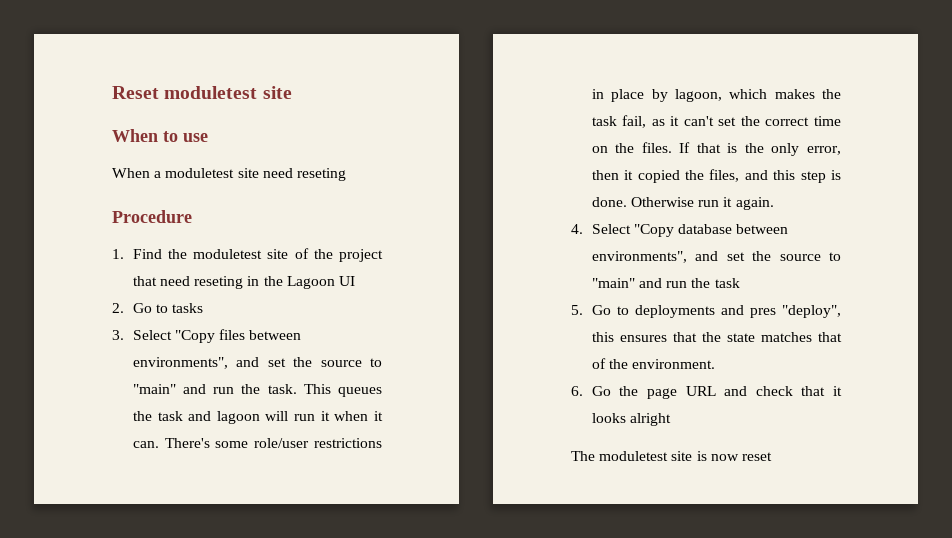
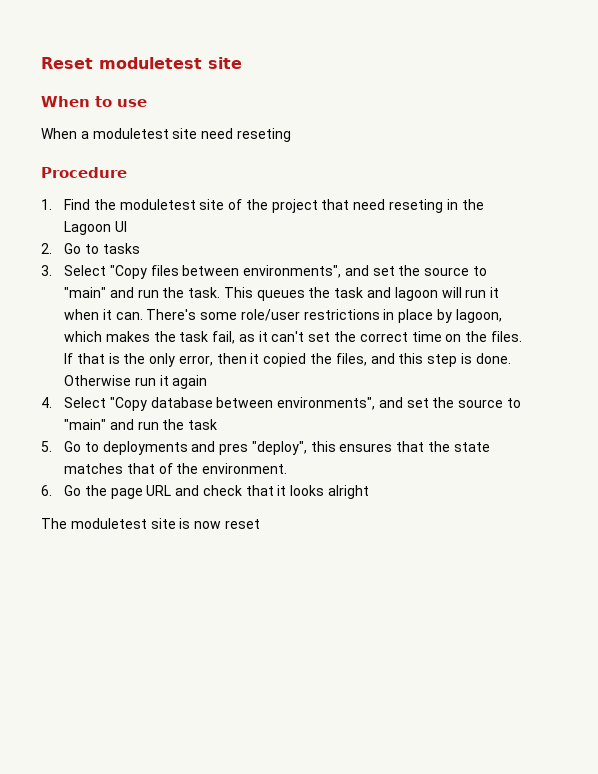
[735,197,774,210] again. -> [172,375,208,389] again

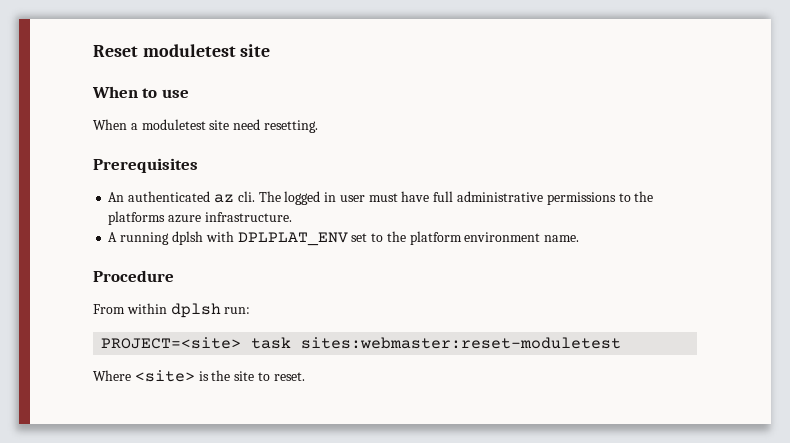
[236,128,291,142] [41,167,127,178] [41,199,484,213] [64,221,127,235] [41,243,140,254] [41,265,488,279] [64,287,500,301] [64,309,502,323] [64,331,522,344] [64,353,511,367] [64,375,208,389] [41,397,522,411] [64,419,218,430] [41,441,490,455] [64,463,288,474] [41,485,370,499] [41,518,260,529] reseting // Procedure // 1. Find the moduletest site of the project that need reseting in the Lagoon UI // 2. Go to tasks // 3. Select "Copy files between environments", and set the source to "main" and run the task. This queues the task and lagoon will run it when it can. There's some role/user restrictions in place by lagoon, which makes the task fail, as it can't set the correct time on the files. If that is the only error, then it copied the files, and this step is done. Otherwise run it again // 4. Select "Copy database between environments", and set the source to "main" and run the task // 5. Go to deployments and pres "deploy", this ensures that the state matches that of the environment. // 6. Go the page URL and check that it looks alright // The moduletest site is now reset -> [263,120,318,133] [93,158,198,173] [108,191,654,205] [108,211,292,225] [108,231,580,246] [93,270,174,282] [93,303,251,318] [101,337,622,349] [93,370,305,382] resetting. // Prerequisites // An authenticated az cli. The logged in user must have full administrative permissions to the platforms azure infrastructure. // A running dplsh with DPLPLAT_ENV set to the platform environment name. // Procedure // From within dplsh run: // PROJECT=<site> task sites:webmaster:reset-moduletest // Where <site> is the site to reset.

